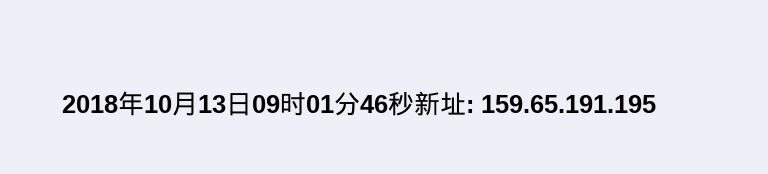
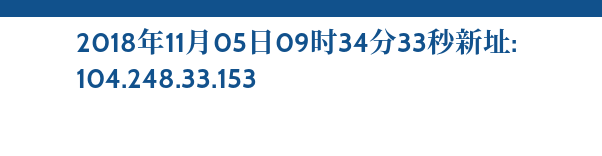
[144,91,388,116] 10月13日09时01分46 -> [165,28,427,55] 11月05日09时34分33
[481,95,656,113] 159.65.191.195 -> [76,69,257,88] 104.248.33.153

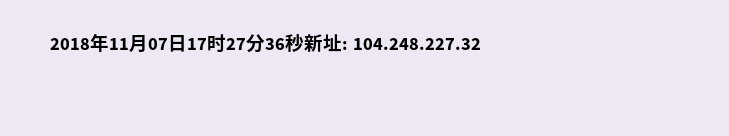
[213,28,427,55] 05日09时34分33 -> [148,34,285,53] 07日17时27分36
[76,69,257,88] 104.248.33.153 -> [352,38,481,50] 104.248.227.32

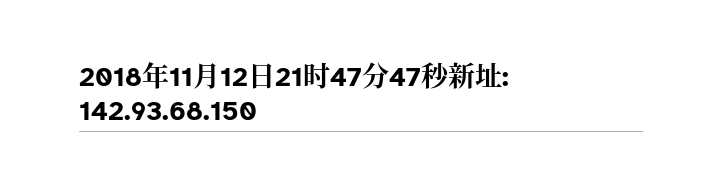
[148,34,285,53] 07日17时27分36 -> [220,62,421,89] 12日21时47分47
[352,38,481,50] 104.248.227.32 -> [79,102,257,120] 142.93.68.150

